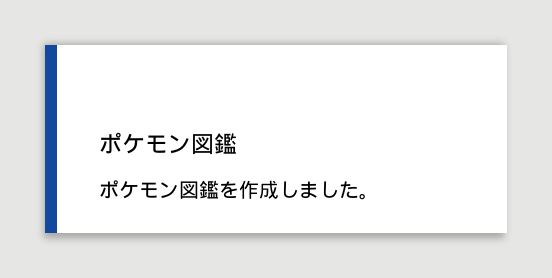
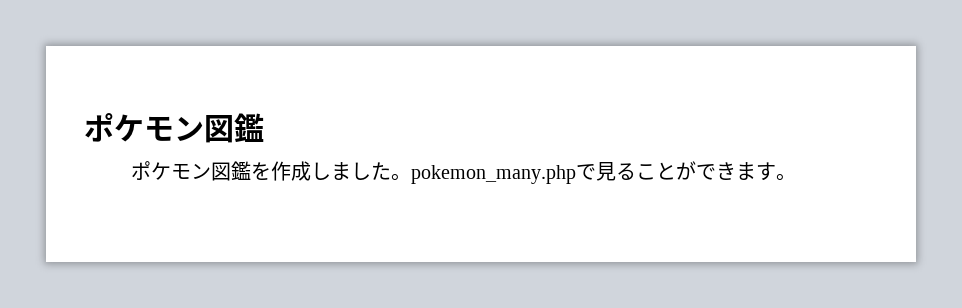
(379, 196) none -> [411,161,797,184] pokemon_many.phpで見ることができます。

